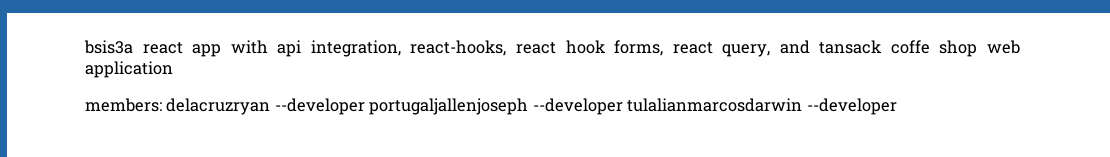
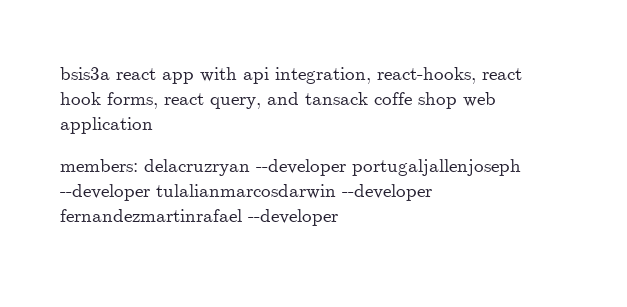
(897, 106) none -> [60,209,338,226] fernandezmartinrafael --developer

